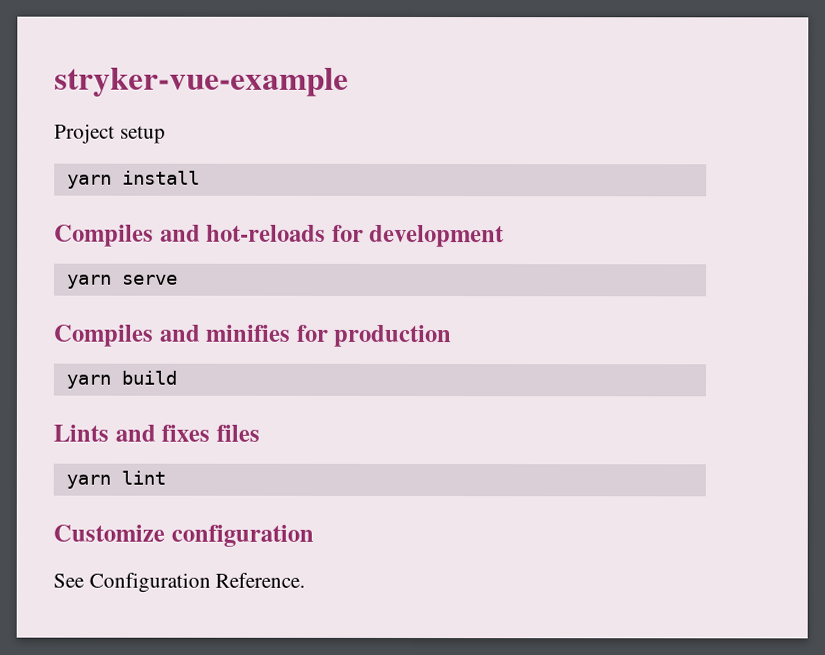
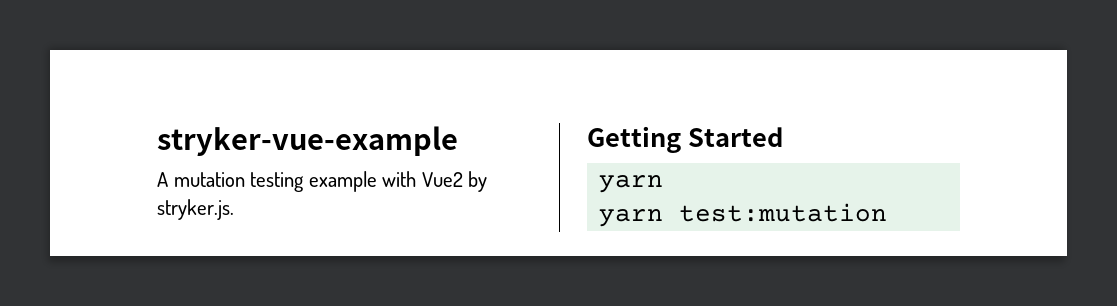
[54,123,166,144] [66,170,200,189] [54,224,506,248] [66,274,178,289] [53,324,453,348] [65,370,177,389] [53,424,260,442] [65,470,166,489] [53,524,314,547] [53,572,306,593] Project setup // yarn install // Compiles and hot-reloads for development // yarn serve // Compiles and minifies for production // yarn build // Lints and fixes files // yarn lint // Customize configuration // See Configuration Reference. -> [157,171,488,192] [157,199,234,220] [587,126,783,153] [599,175,664,193] [599,203,888,227] A mutation testing example with Vue2 by stryker.js. // Getting Started // yarn // yarn test:mutation

